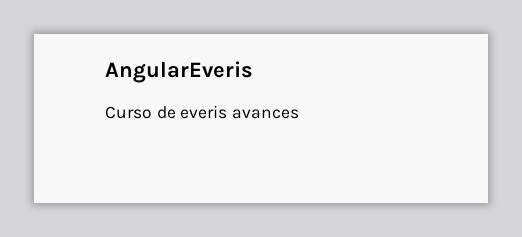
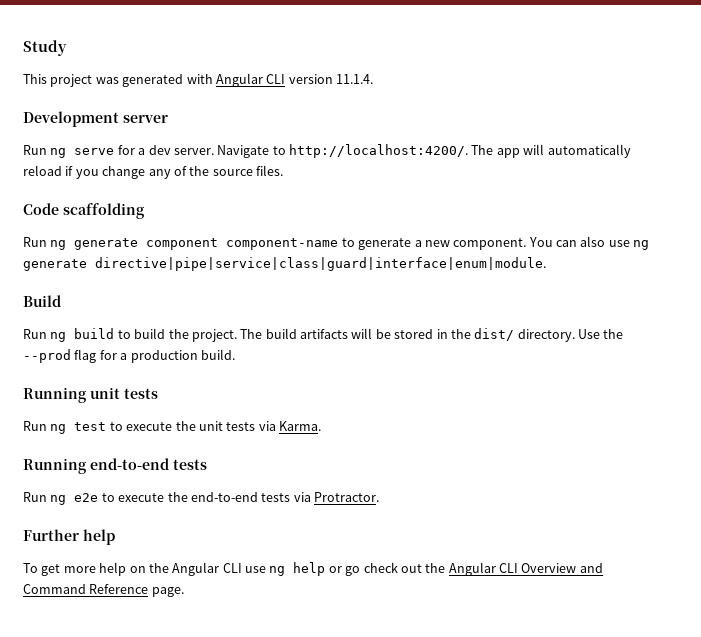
[105,61,253,83] [105,105,300,119] AngularEveris // Curso de everis avances -> [23,40,67,56] [23,73,373,87] [23,111,168,127] [23,144,631,158] [23,165,283,179] [23,203,145,219] [23,236,650,250] [23,257,546,271] [23,295,61,307] [23,328,624,342] [23,349,235,363] [23,387,158,403] [23,421,321,434] [23,458,207,474] [23,492,379,505] [23,529,115,545] [23,562,603,576] [23,584,184,597] Study // This project was generated with Angular CLI version 11.1.4. // Development server // Run ng serve for a dev server. Navigate to http://localhost:4200/. The app will automatically reload if you change any of the source files. // Code scaffolding // Run ng generate component component-name to generate a new component. You can also use ng generate directive|pipe|service|class|guard|interface|enum|module. // Build // Run ng build to build the project. The build artifacts will be stored in the dist/ directory. Use the --prod flag for a production build. // Running unit tests // Run ng test to execute the unit tests via Karma. // Running end-to-end tests // Run ng e2e to execute the end-to-end tests via Protractor. // Further help // To get more help on the Angular CLI use ng help or go check out the Angular CLI Overview and Command Reference page.

